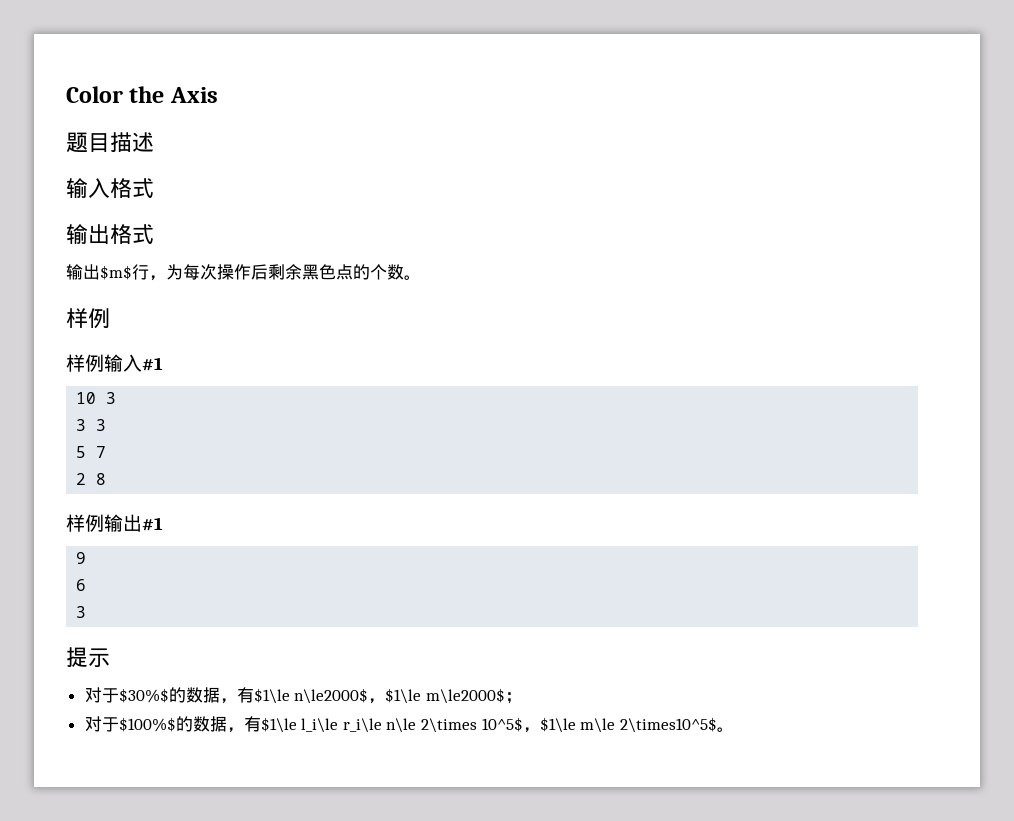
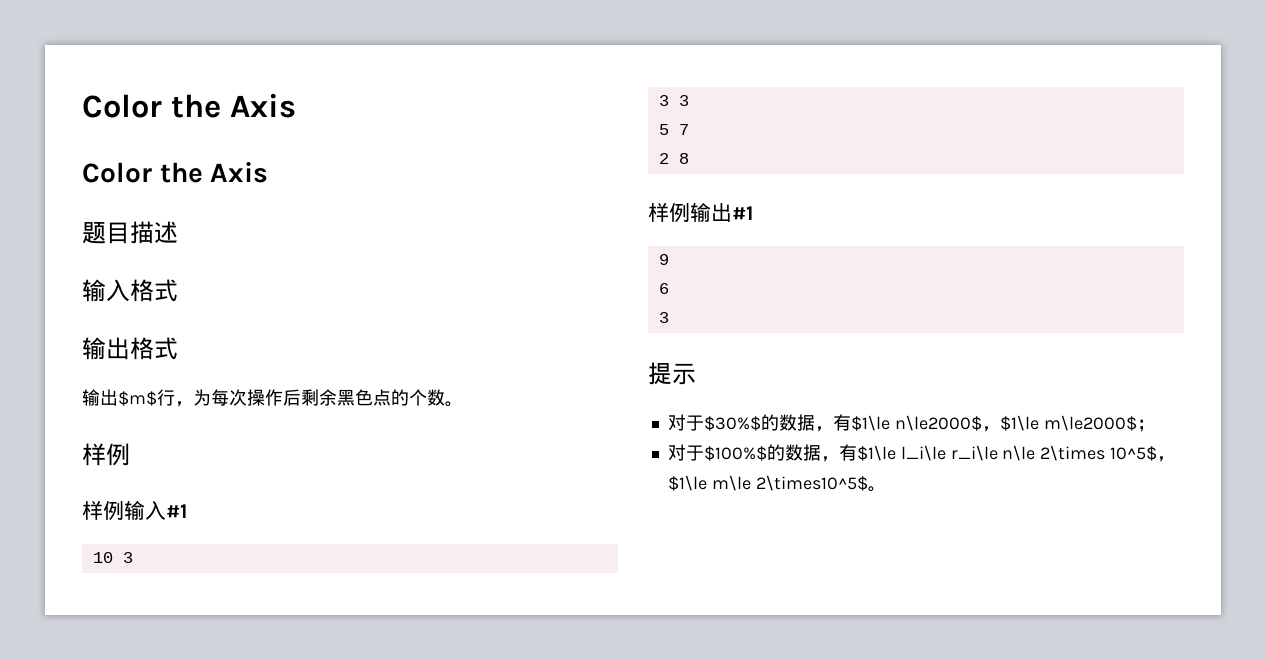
[66,86,218,103] Color the Axis -> [82,93,296,118] [82,162,269,183] Color the Axis // Color the Axis

